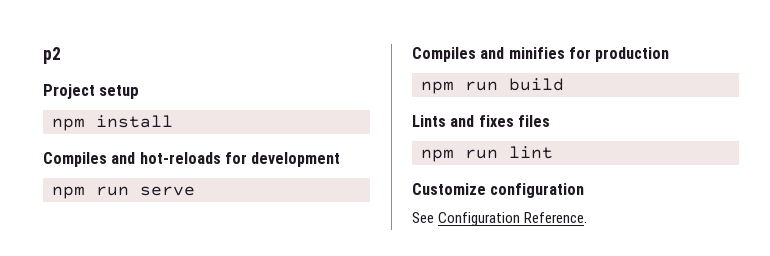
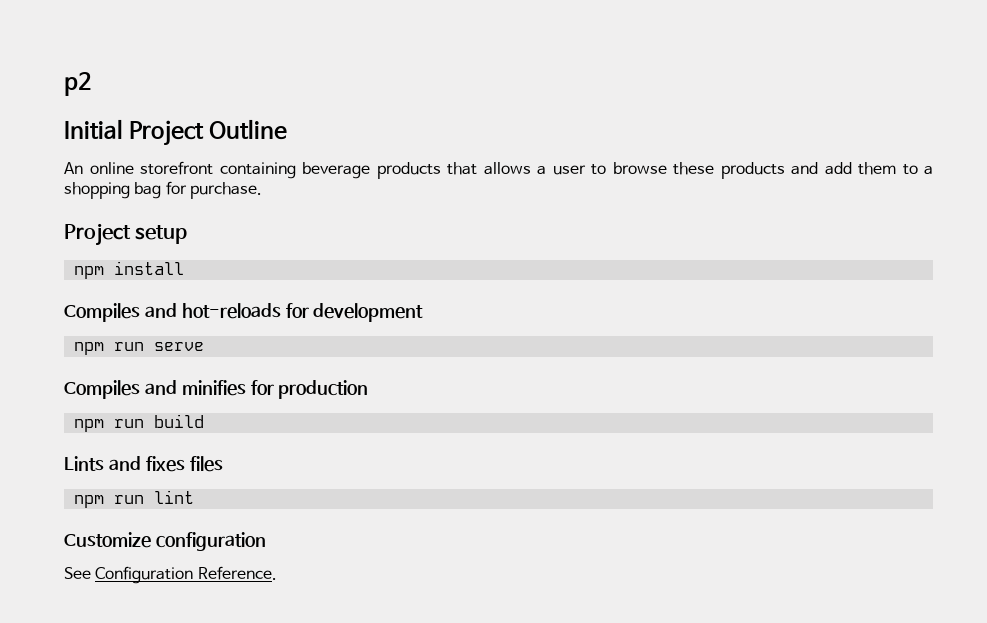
(61, 55) none -> [64,119,288,146] [64,161,933,179] [64,181,262,199] // Initial Project Outline // An online storefront containing beverage products that allows a user to browse these products and add them to a shopping bag for purchase.

